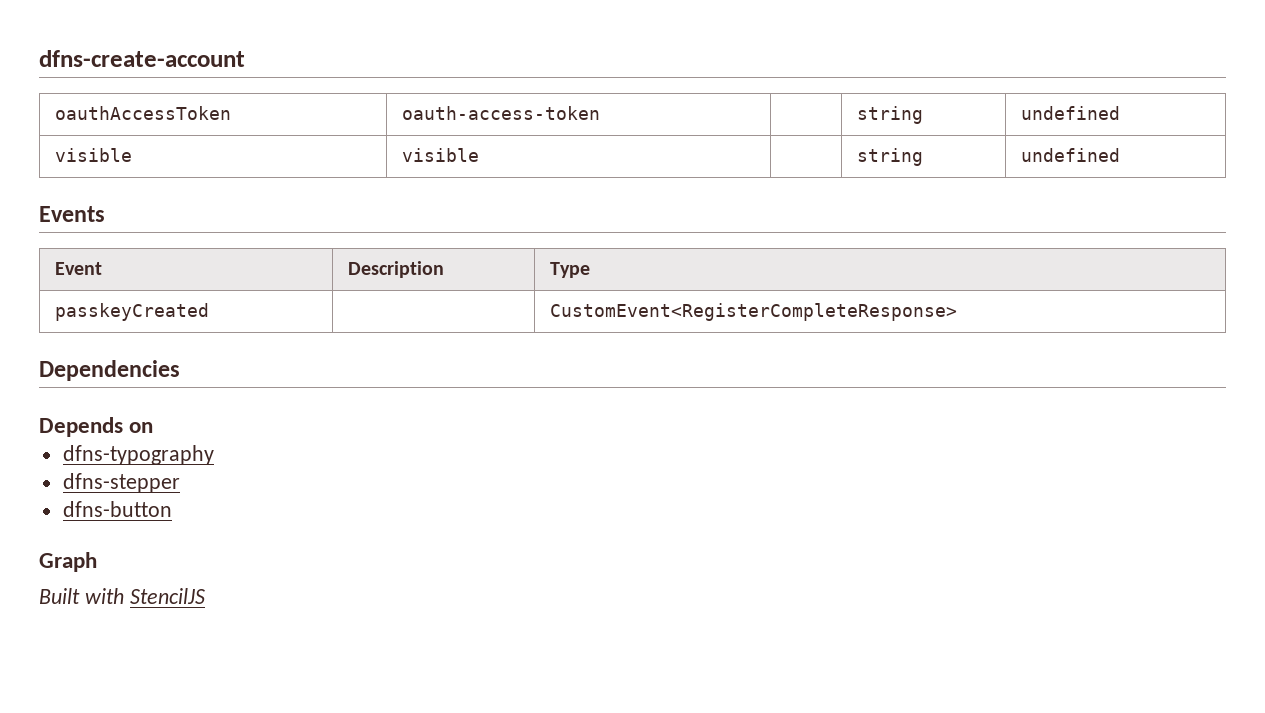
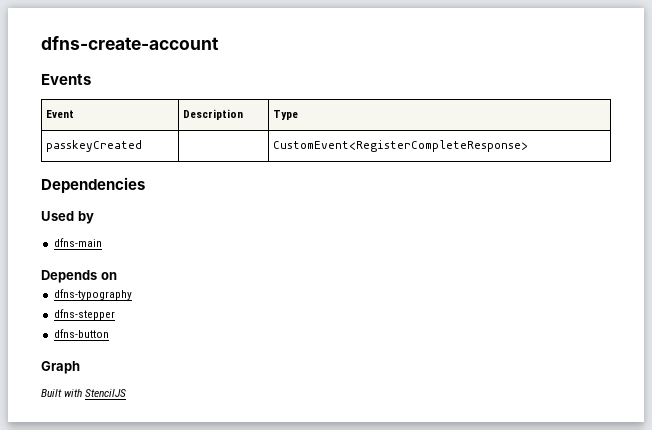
[54,106,231,120] [401,106,600,120] [856,106,923,124] [1020,106,1120,120] [54,148,132,162] [401,148,479,162] [856,148,923,166] [1020,148,1120,162] // oauthAccessToken | oauth-access-token | | string | undefined // visible | visible | | string | undefined -> (219, 43) none
(180, 370) none -> [41,211,94,224] [53,238,102,247] // Used by // dfns-main

